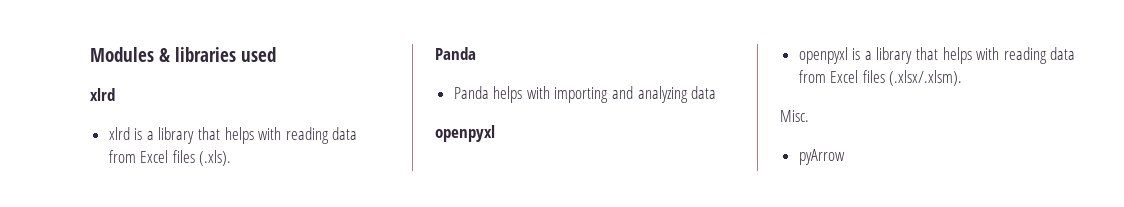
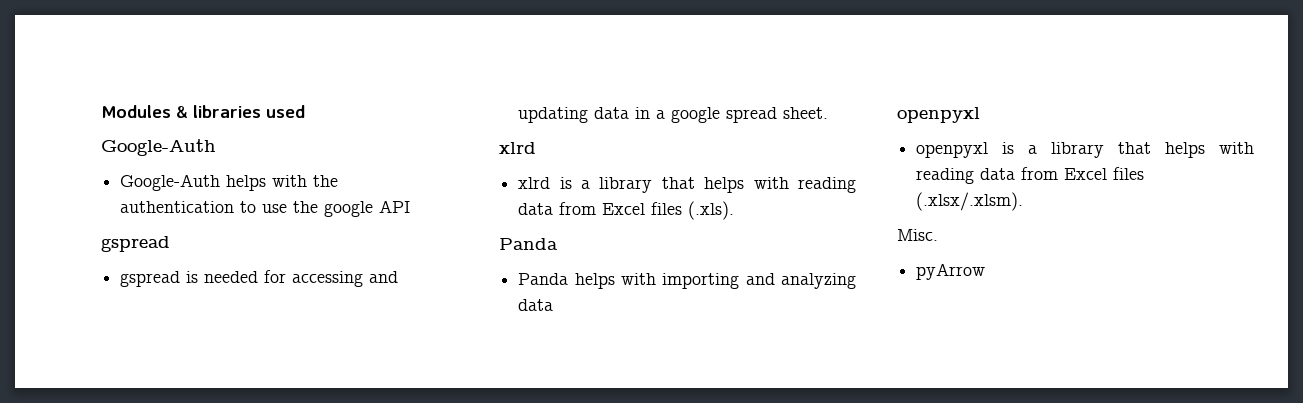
(277, 54) none -> [101,139,216,156] [120,174,339,191] [120,200,411,217] [101,236,170,252] [120,270,399,287] [518,107,829,123] // Google-Auth // Google-Auth helps with the authentication to use the google API // gspread // gspread is needed for accessing and updating data in a google spread sheet.

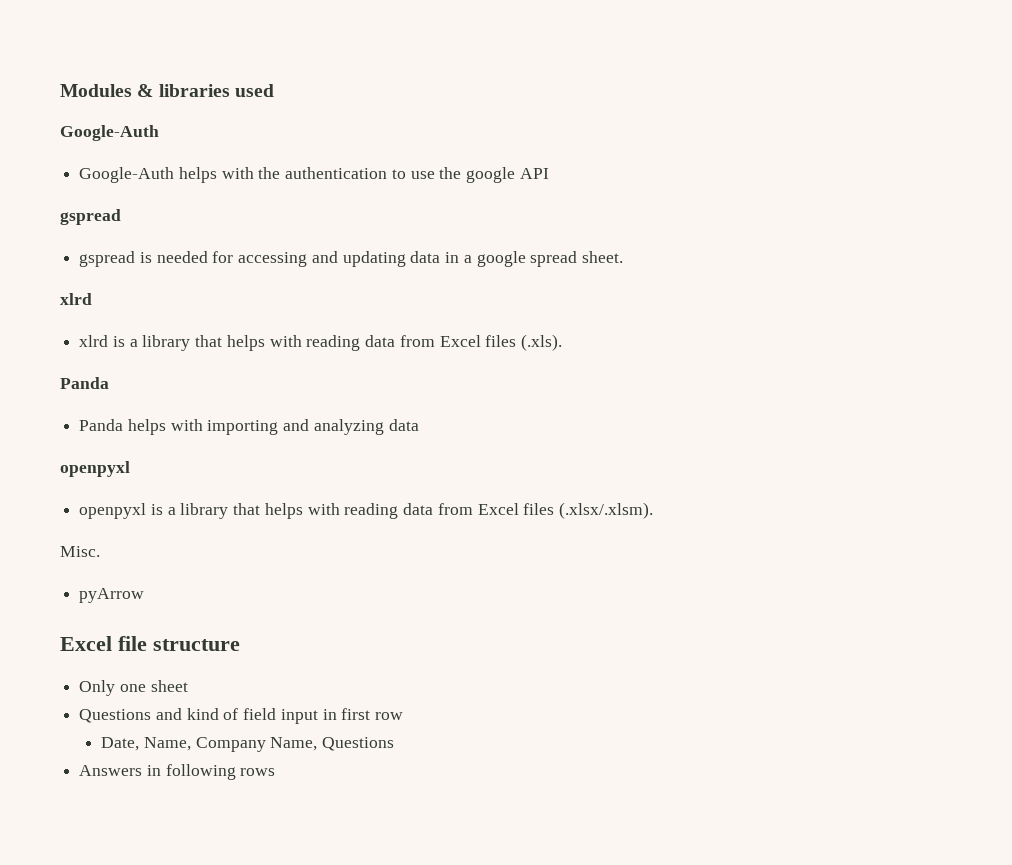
(986, 271) none -> [60,636,240,651] [79,680,188,696] [79,708,404,724] [101,737,395,752] [79,764,276,780] // Excel file structure // Only one sheet // Questions and kind of field input in first row // Date, Name, Company Name, Questions // Answers in following rows

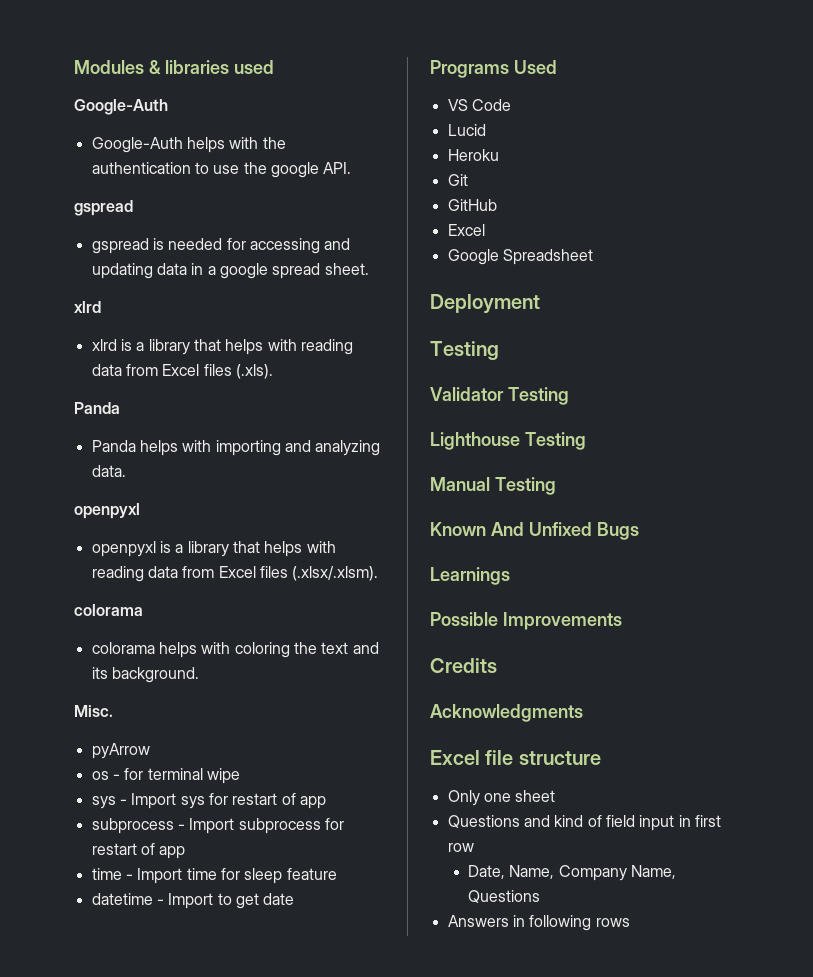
[519,168,549,179] API -> [323,162,352,174] API.
[388,419,419,431] data -> [91,465,126,477] data.
[60,546,100,557] [79,588,145,603] Misc. // pyArrow -> [74,604,143,616] [91,642,379,658] [91,667,199,683] [74,705,113,717] [91,743,150,759] [91,768,240,784] [91,793,326,809] [91,818,344,834] [91,843,186,859] [91,868,337,884] [91,893,295,909] [430,60,557,78] [447,99,511,111] [447,124,486,136] [447,149,499,161] [447,174,468,186] [447,199,497,211] [447,224,485,236] [447,249,593,265] [430,294,540,314] [430,341,499,360] [430,387,569,405] [430,432,586,450] [430,477,556,495] [430,522,639,540] [430,567,510,585] [430,612,622,630] [430,658,497,673] [430,704,583,722] colorama // colorama helps with coloring the text and its background. // Misc. // pyArrow // os - for terminal wipe // sys - Import sys for restart of app // subprocess - Import subprocess for restart of app // time - Import time for sleep feature // datetime - Import to get date // Programs Used // VS Code // Lucid // Heroku // Git // GitHub // Excel // Google Spreadsheet // Deployment // Testing // Validator Testing // Lighthouse Testing // Manual Testing // Known And Unfixed Bugs // Learnings // Possible Improvements // Credits // Acknowledgments

